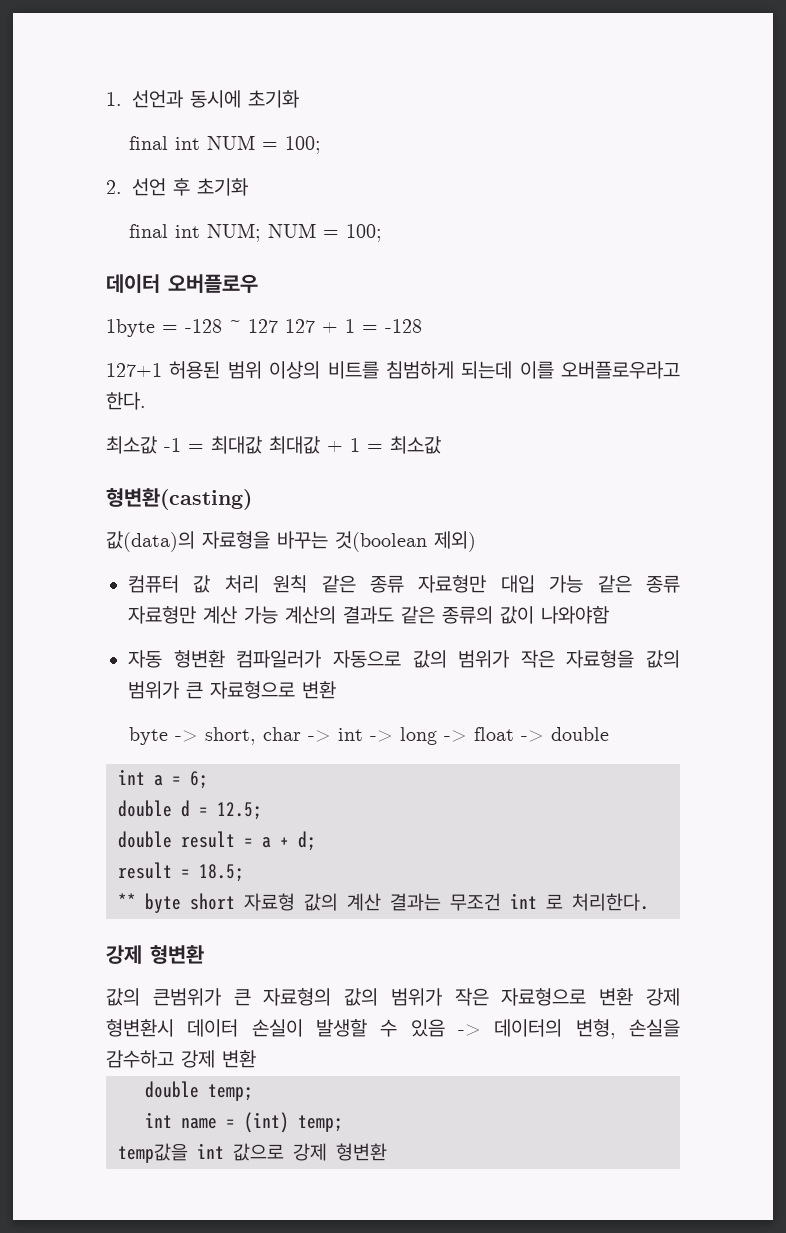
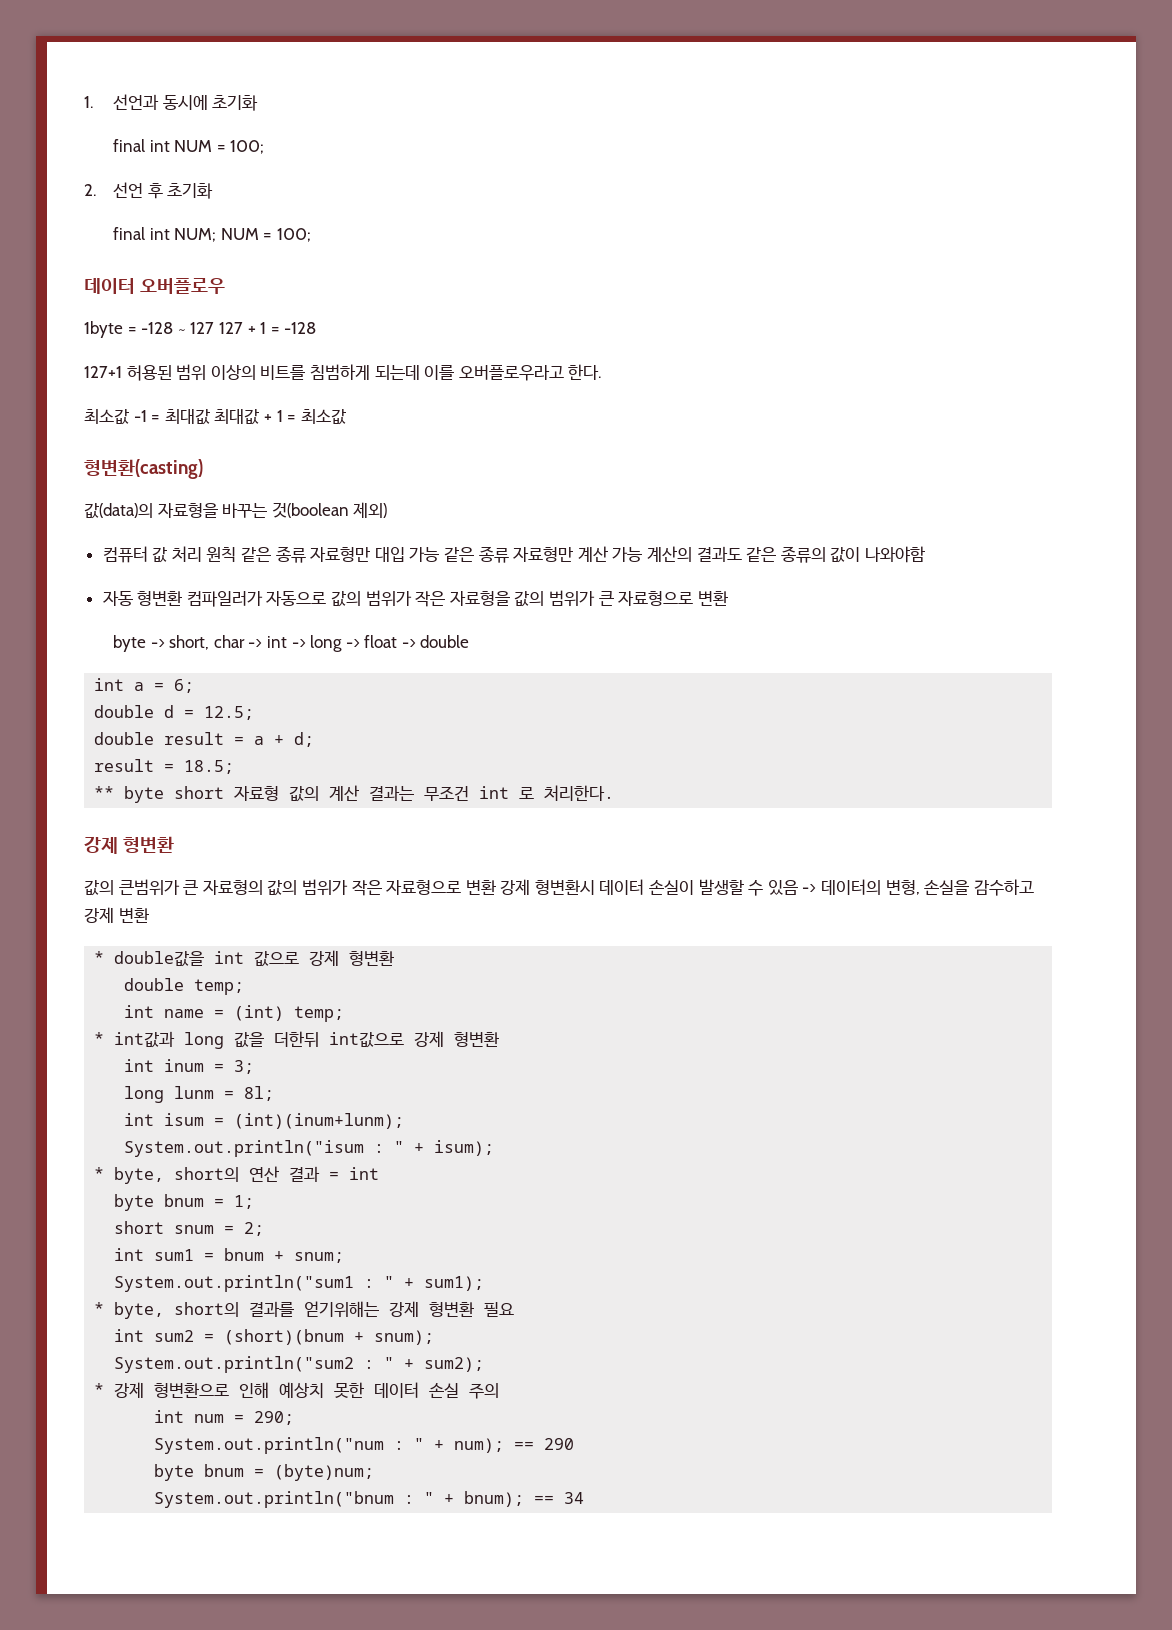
(256, 1059) none -> [94,950,395,967] // * double값을 int 값으로 강제 형변환
[118,1143,387,1163] temp값을 int 값으로 강제 형변환 -> [94,1031,500,1049] [124,1059,255,1074] [124,1086,275,1103] [124,1113,405,1129] [124,1140,495,1157] [94,1166,380,1184] [114,1194,255,1211] [114,1221,265,1236] [114,1248,345,1263] [114,1275,485,1292] [94,1301,515,1319] [114,1329,435,1345] [114,1356,485,1373] [94,1382,500,1399] [154,1410,295,1425] [154,1437,575,1454] [154,1464,375,1481] [154,1491,585,1508] * int값과 long 값을 더한뒤 int값으로 강제 형변환 // int inum = 3; // long lunm = 8l; // int isum = (int)(inum+lunm); // System.out.println("isum : " + isum); // * byte, short의 연산 결과 = int // byte bnum = 1; // short snum = 2; // int sum1 = bnum + snum; // System.out.println("sum1 : " + sum1); // * byte, short의 결과를 얻기위해는 강제 형변환 필요 // int sum2 = (short)(bnum + snum); // System.out.println("sum2 : " + sum2); // * 강제 형변환으로 인해 예상치 못한 데이터 손실 주의 // int num = 290; // System.out.println("num : " + num); == 290 // byte bnum = (byte)num; // System.out.println("bnum : " + bnum); == 34

